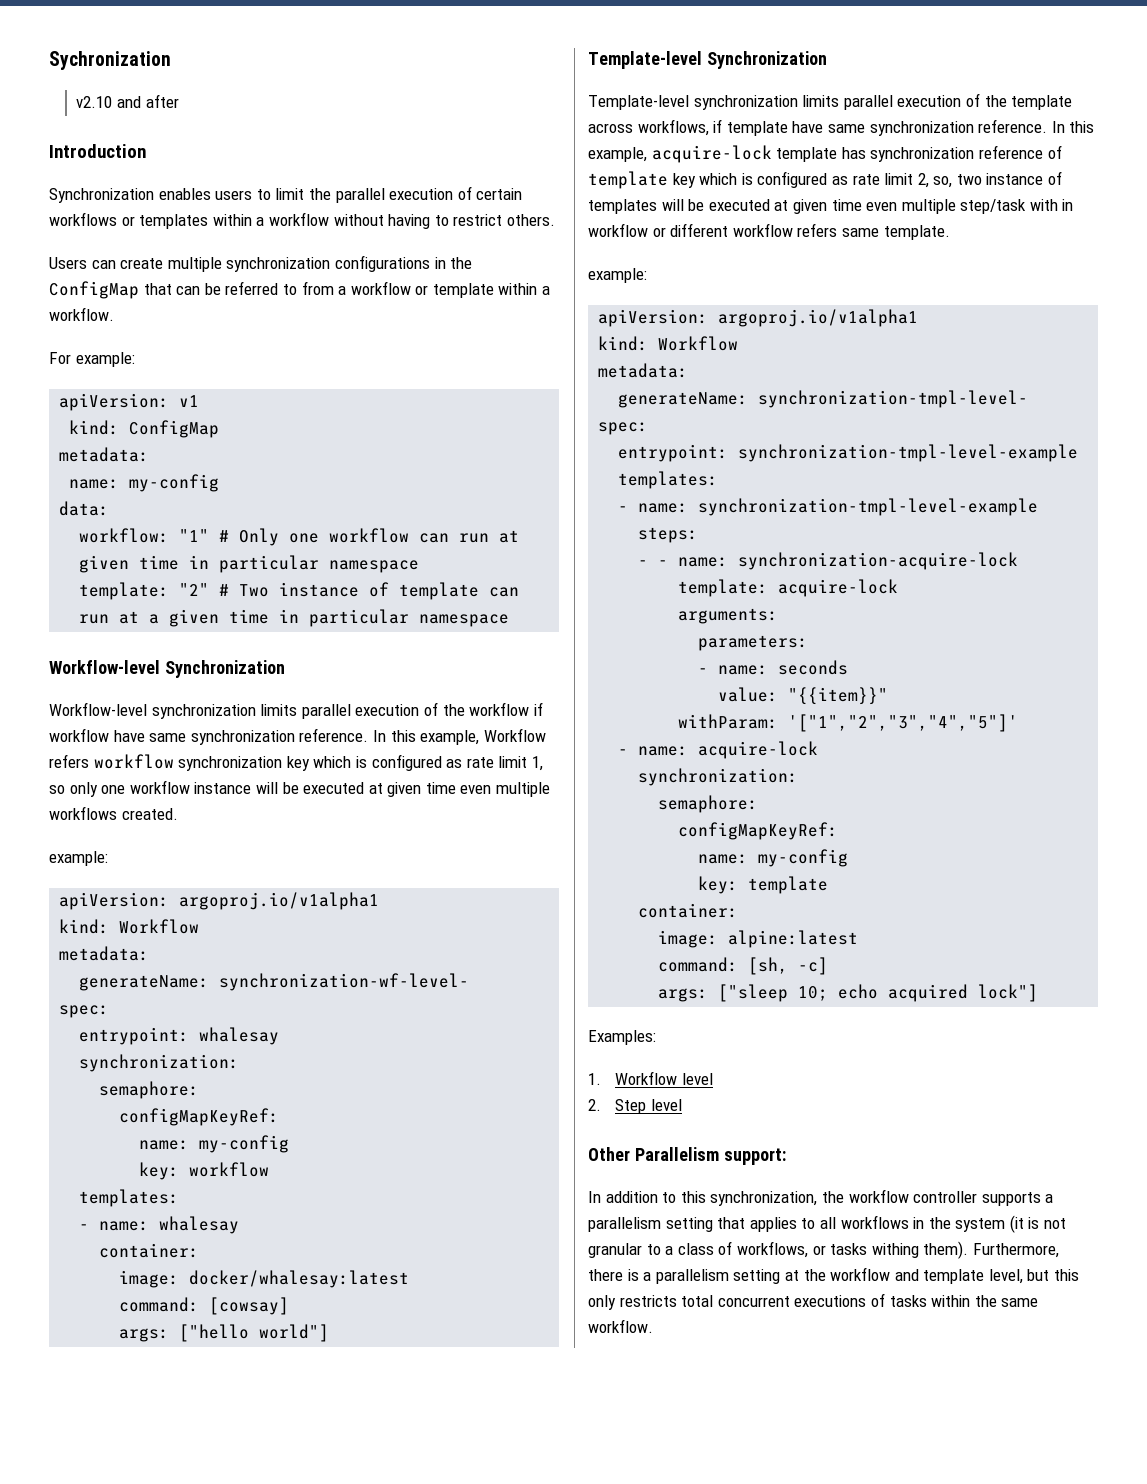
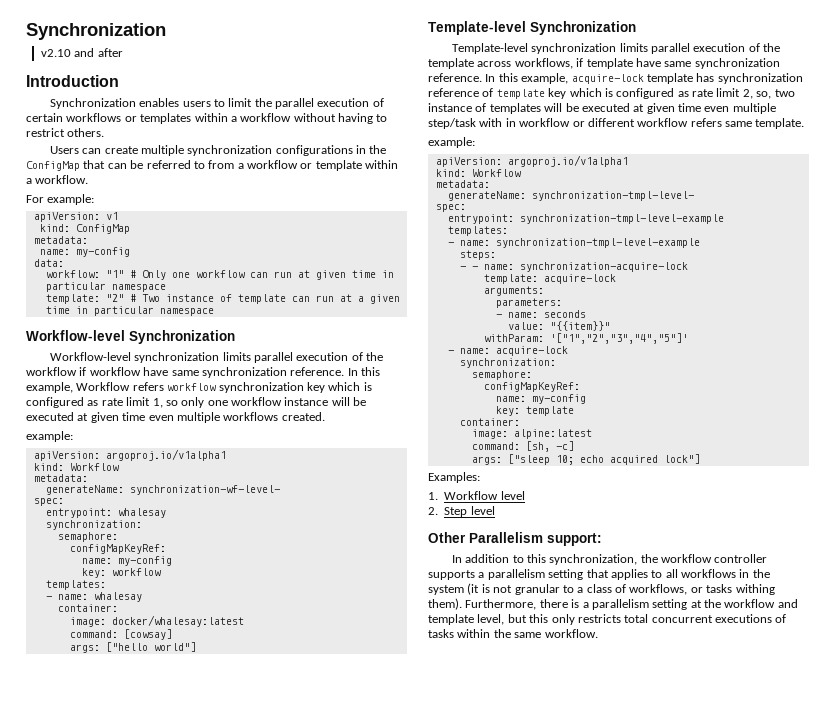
[49,51,171,70] Sychronization -> [26,23,166,40] Synchronization

